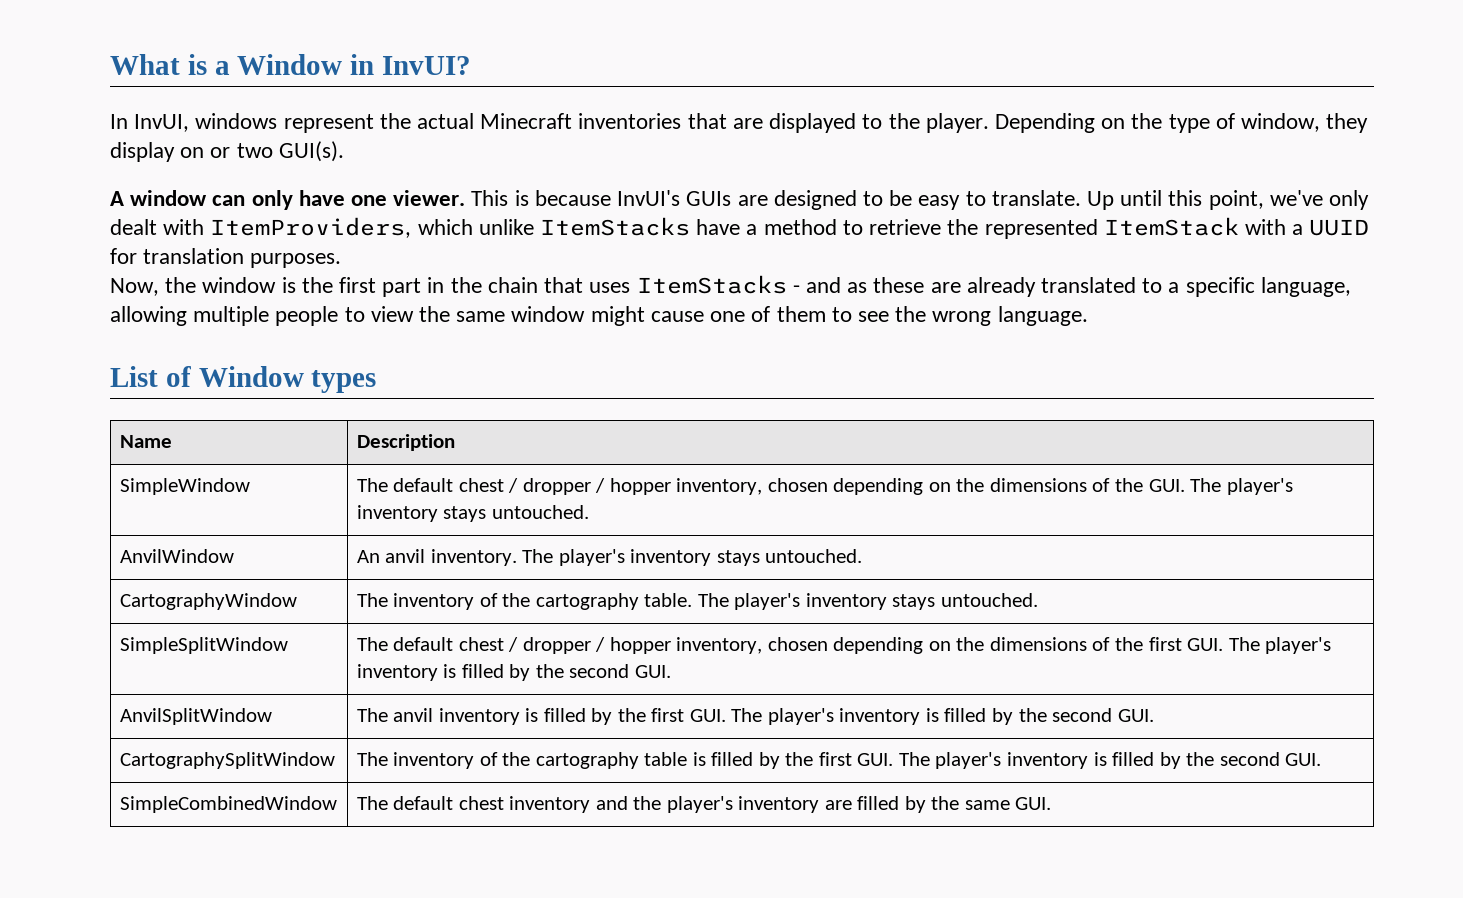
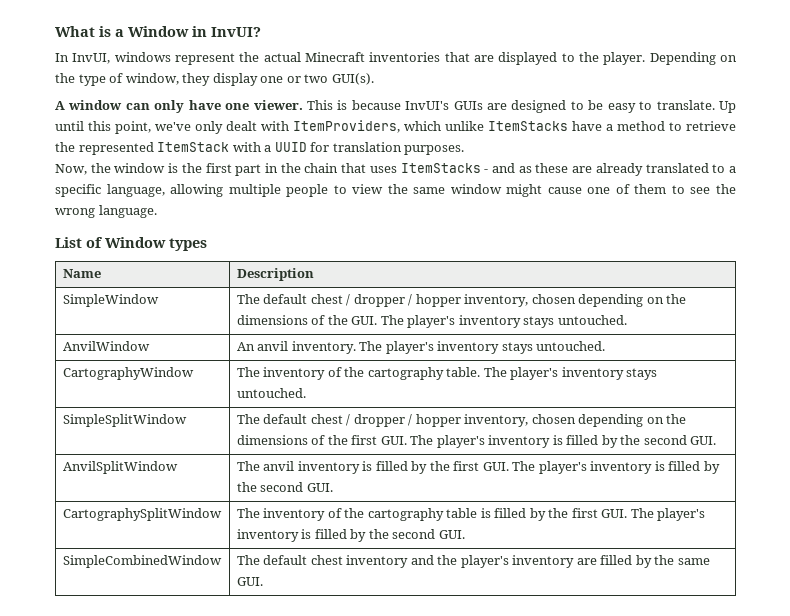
[180,147,205,158] on -> [260,76,284,83] one

